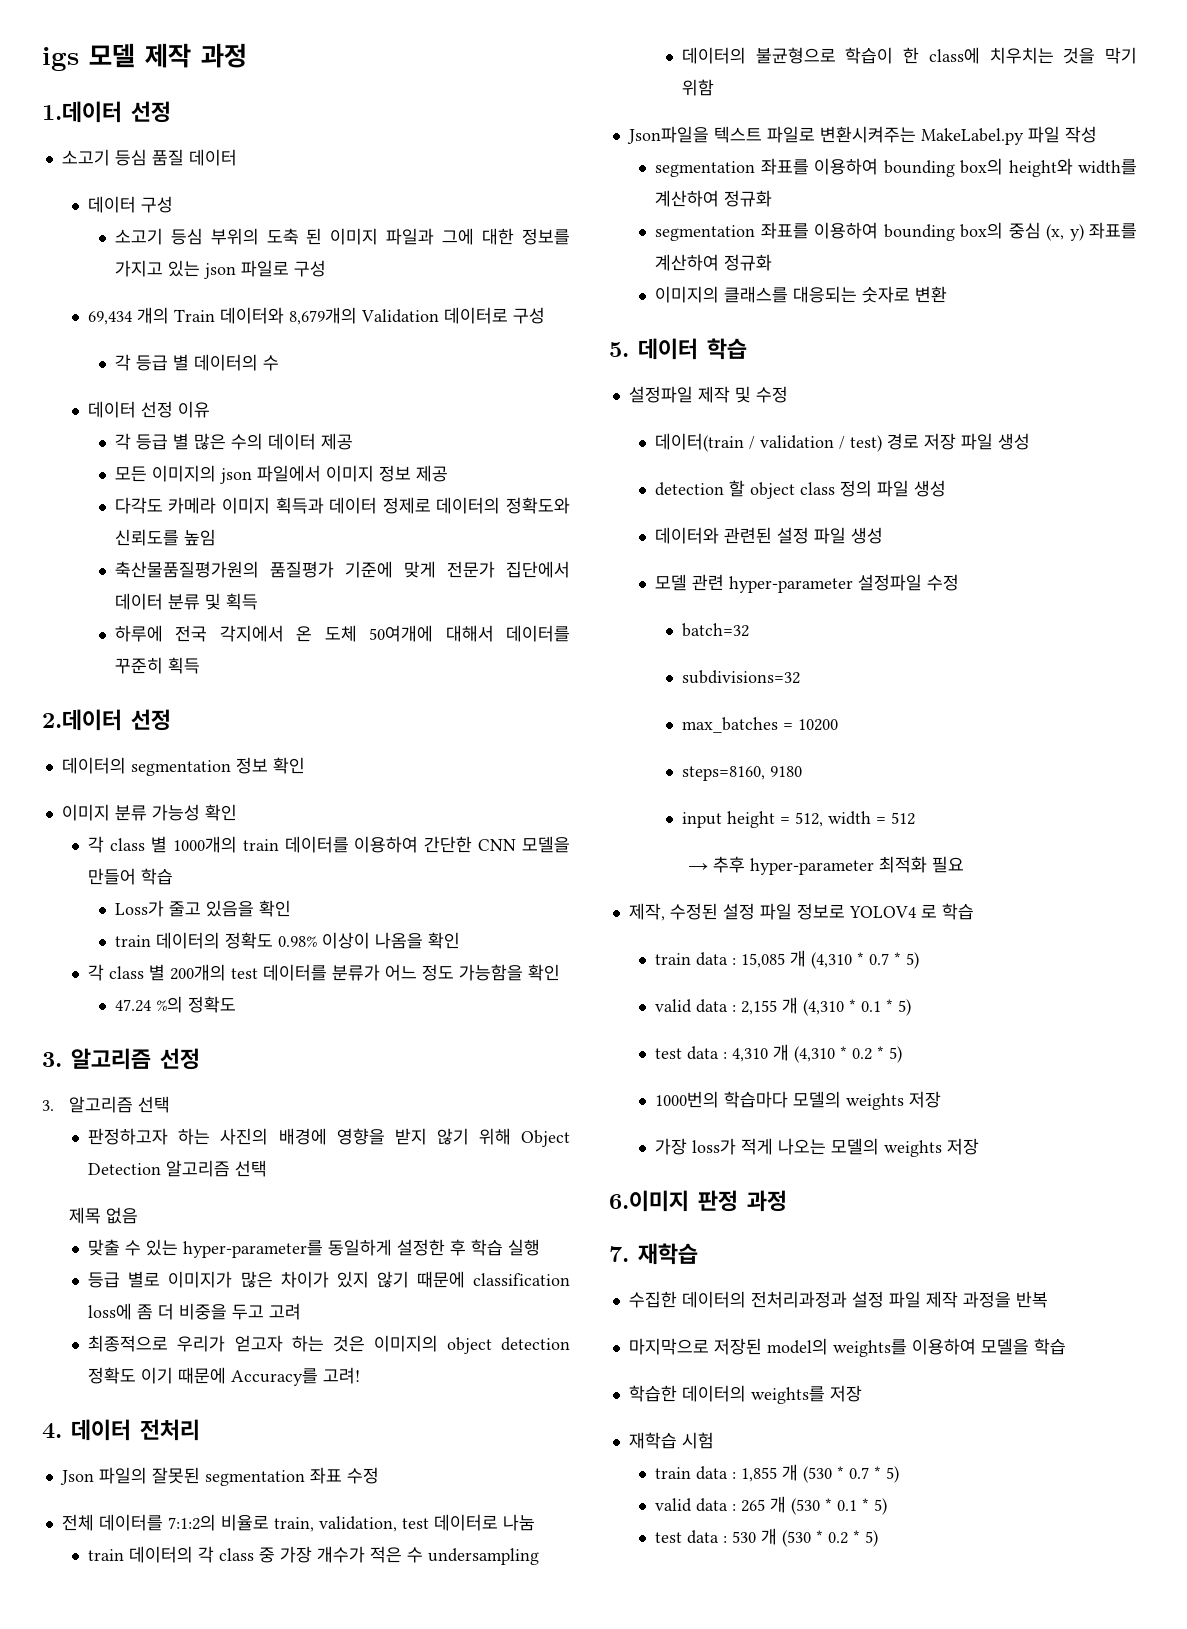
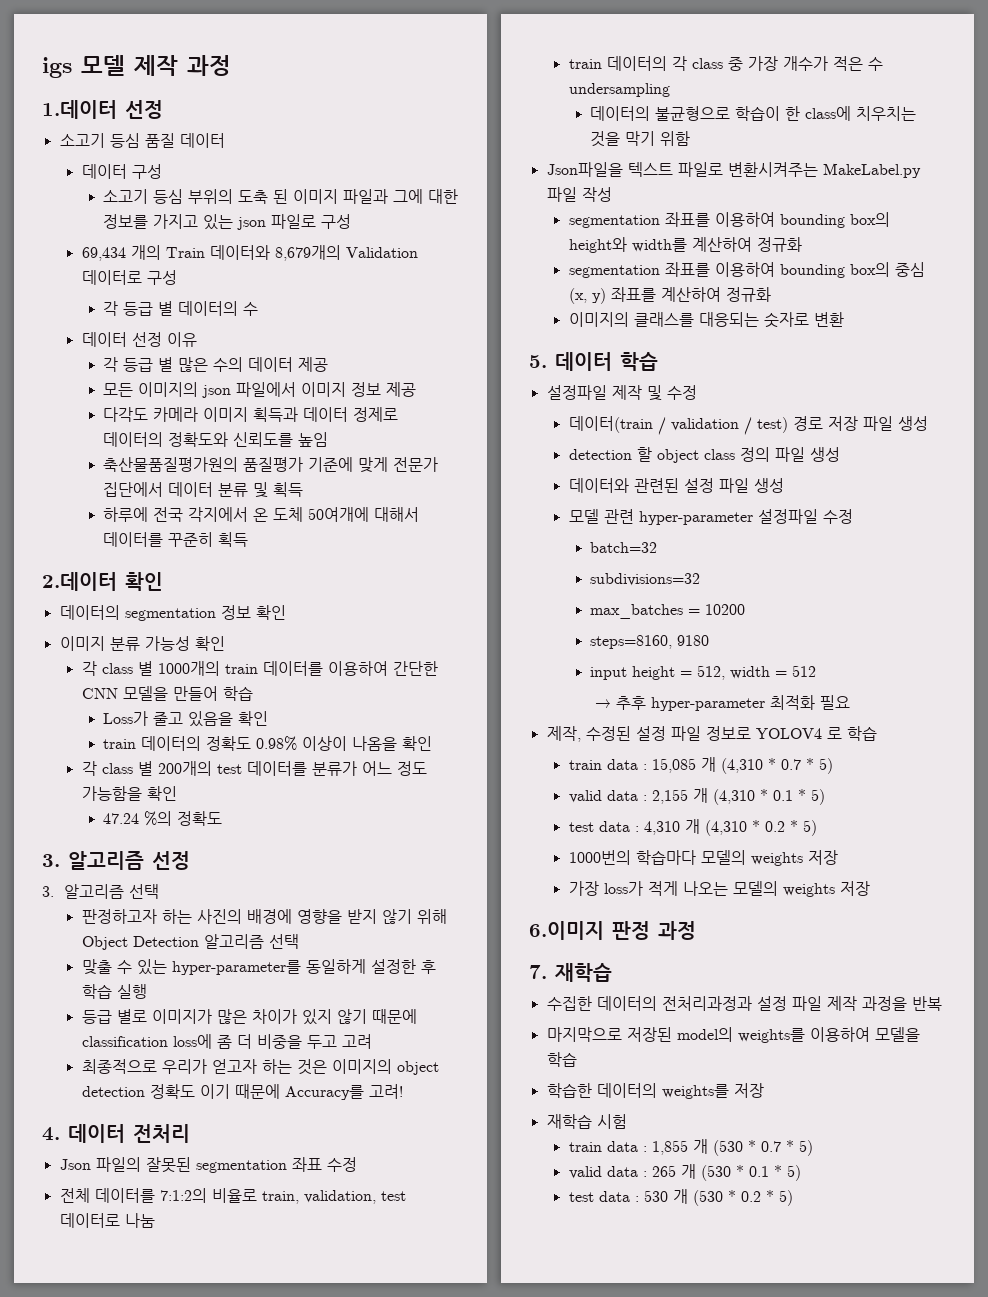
[131,709,171,731] 선정 -> [125,572,163,591] 확인
[68,1207,138,1224] // 제목 없음 -> (299, 941) none

